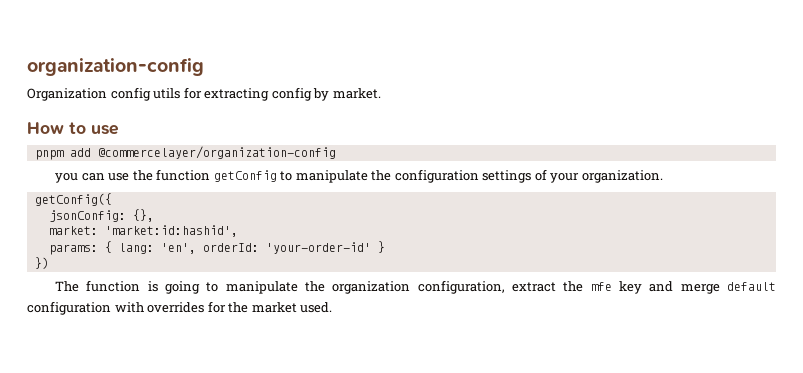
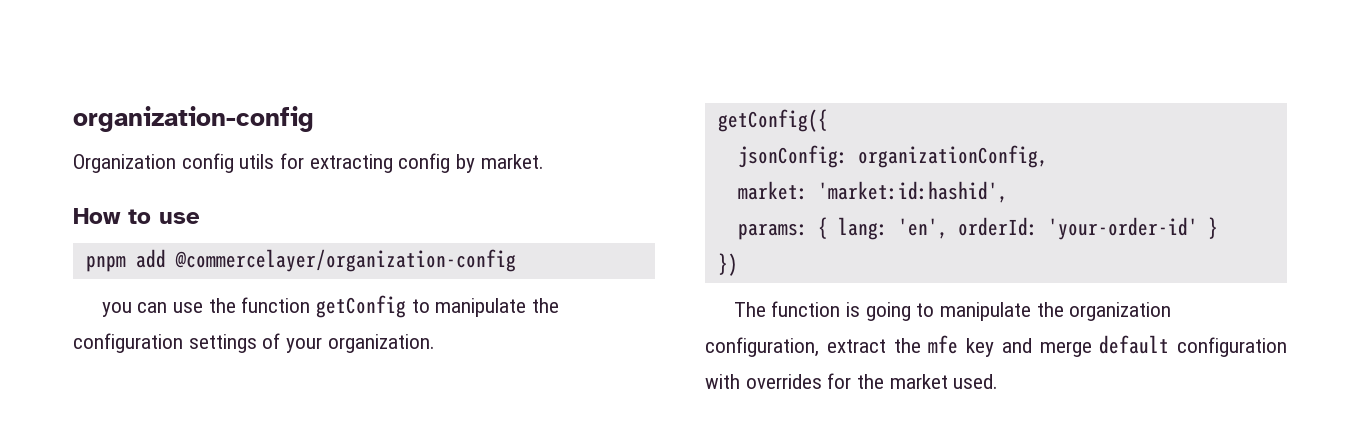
[132,209,154,222] {}, -> [857,145,1048,168] organizationConfig,

